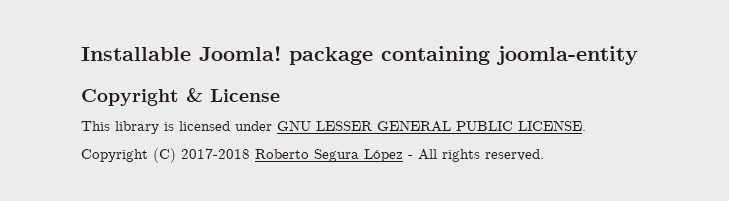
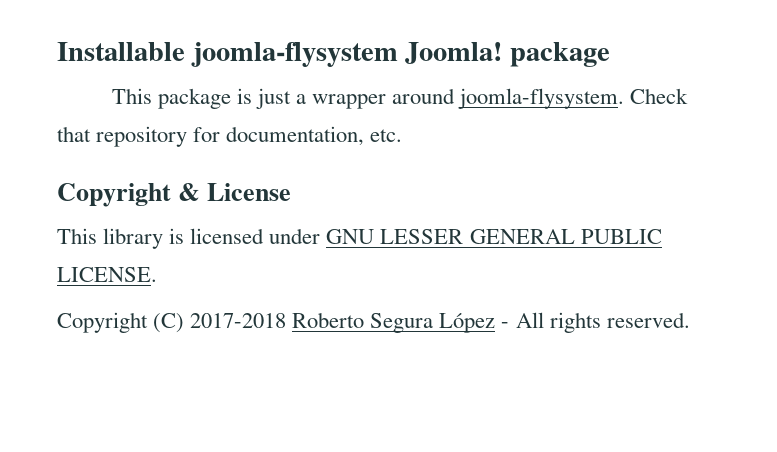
(191, 54) none -> [190,42,398,67] joomla-flysystem
[381,46,638,65] containing joomla-entity -> [111,88,689,109] [57,126,403,147] // This package is just a wrapper around joomla-flysystem. Check that repository for documentation, etc.

